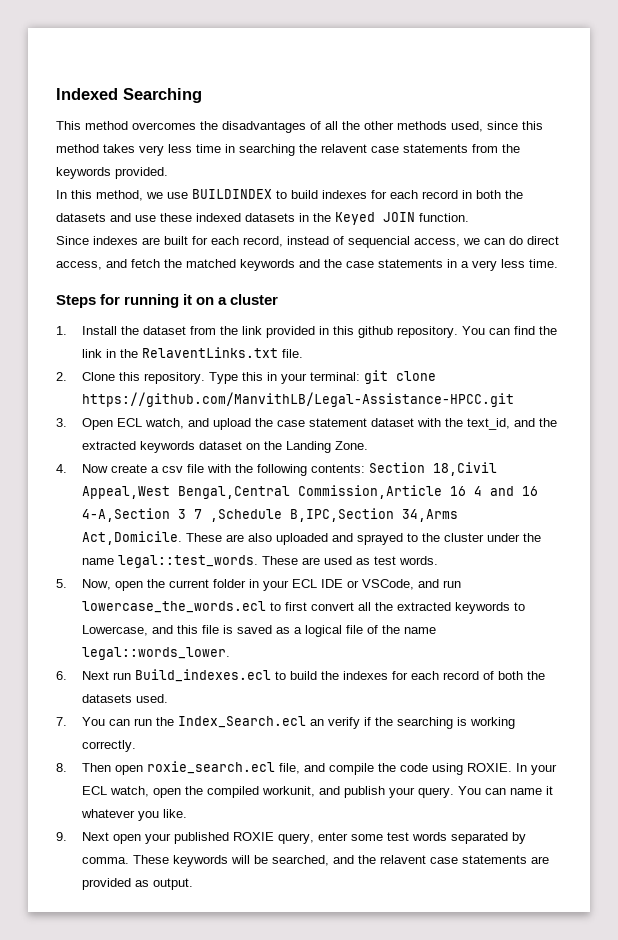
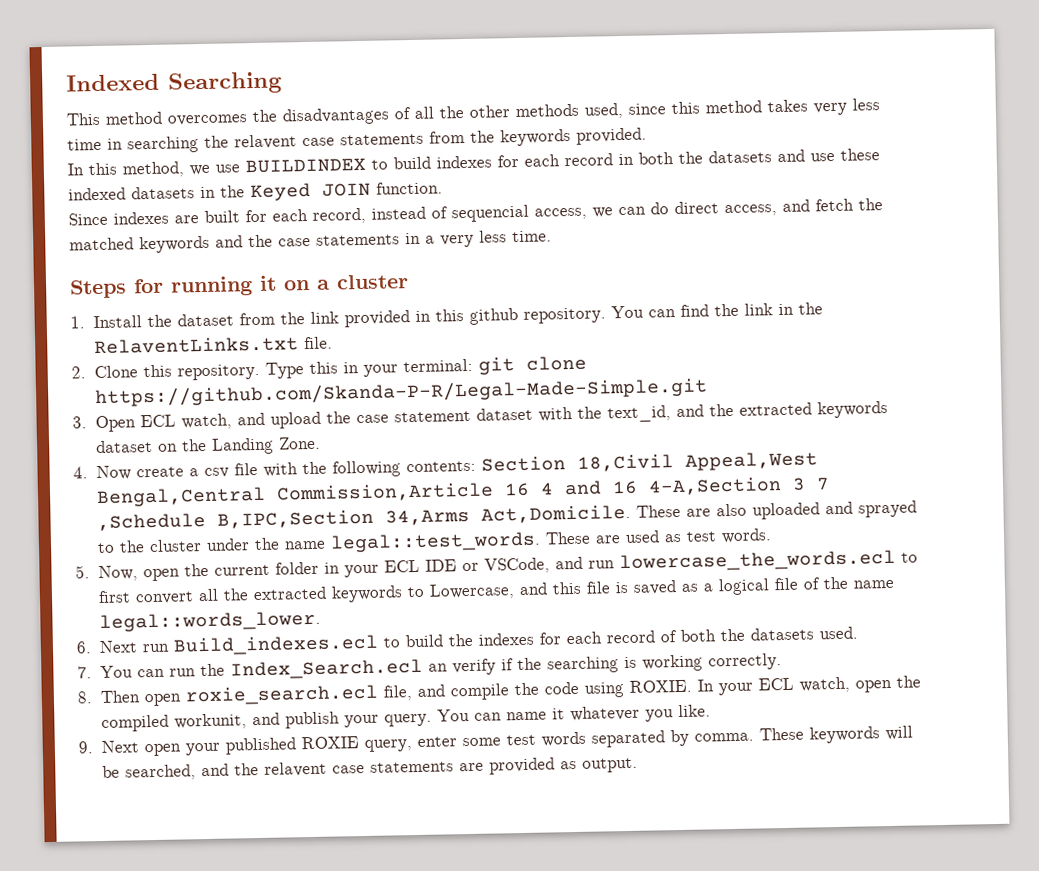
[81,392,514,407] https://github.com/ManvithLB/Legal-Assistance-HPCC.git -> [94,377,708,408] https://github.com/Skanda-P-R/Legal-Made-Simple.git

